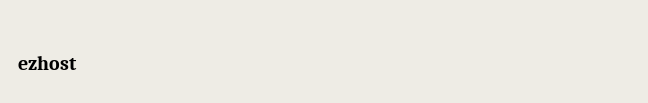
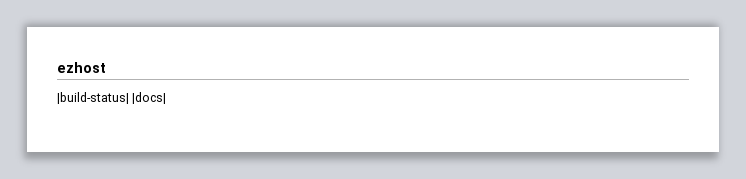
(77, 62) none -> [57,92,167,104] // |build-status| |docs|

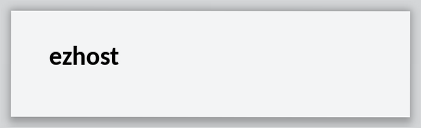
[57,92,167,104] // |build-status| |docs| -> (120, 55) none

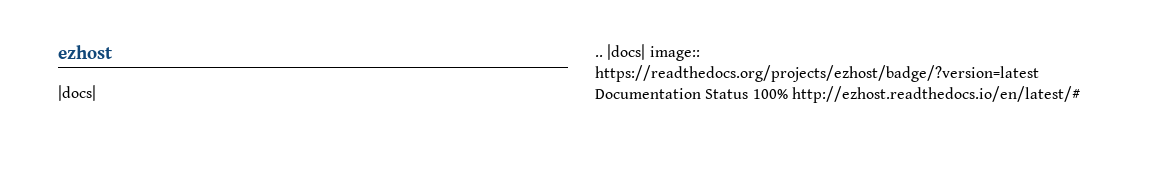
(120, 55) none -> [58,85,96,101] [595,44,700,61] [595,65,1039,82] [595,86,1080,103] // |docs| // .. |docs| image:: https://readthedocs.org/projects/ezhost/badge/?version=latest Documentation Status 100% http://ezhost.readthedocs.io/en/latest/#

